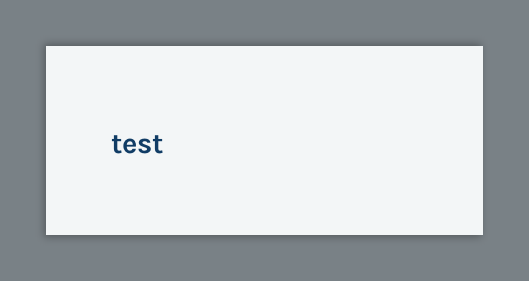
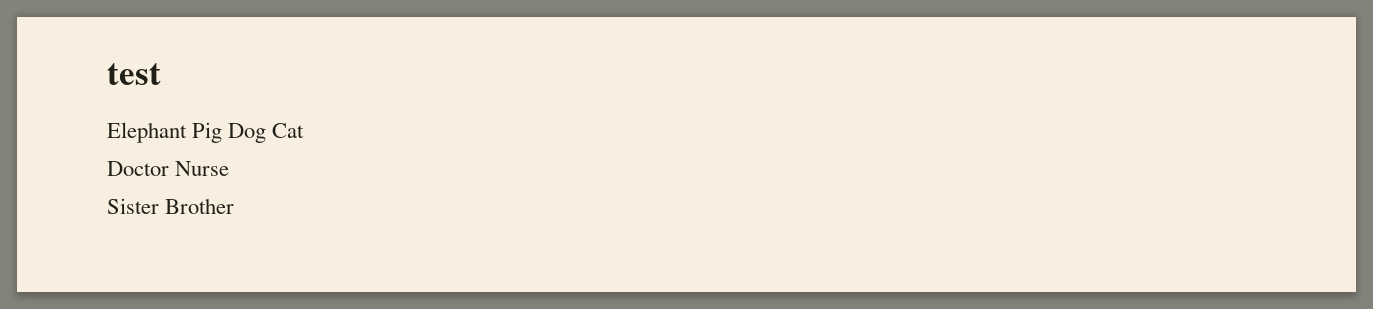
(163, 144) none -> [107,122,305,143] [107,161,230,176] [107,198,235,214] // Elephant Pig Dog Cat // Doctor Nurse // Sister Brother

